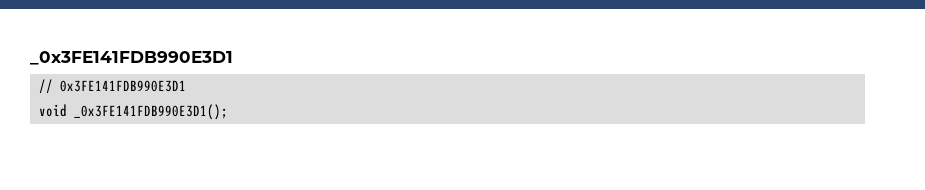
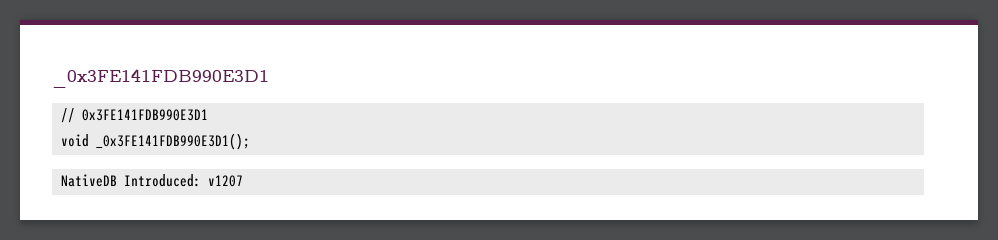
(228, 112) none -> [61,174,243,187] // NativeDB Introduced: v1207

